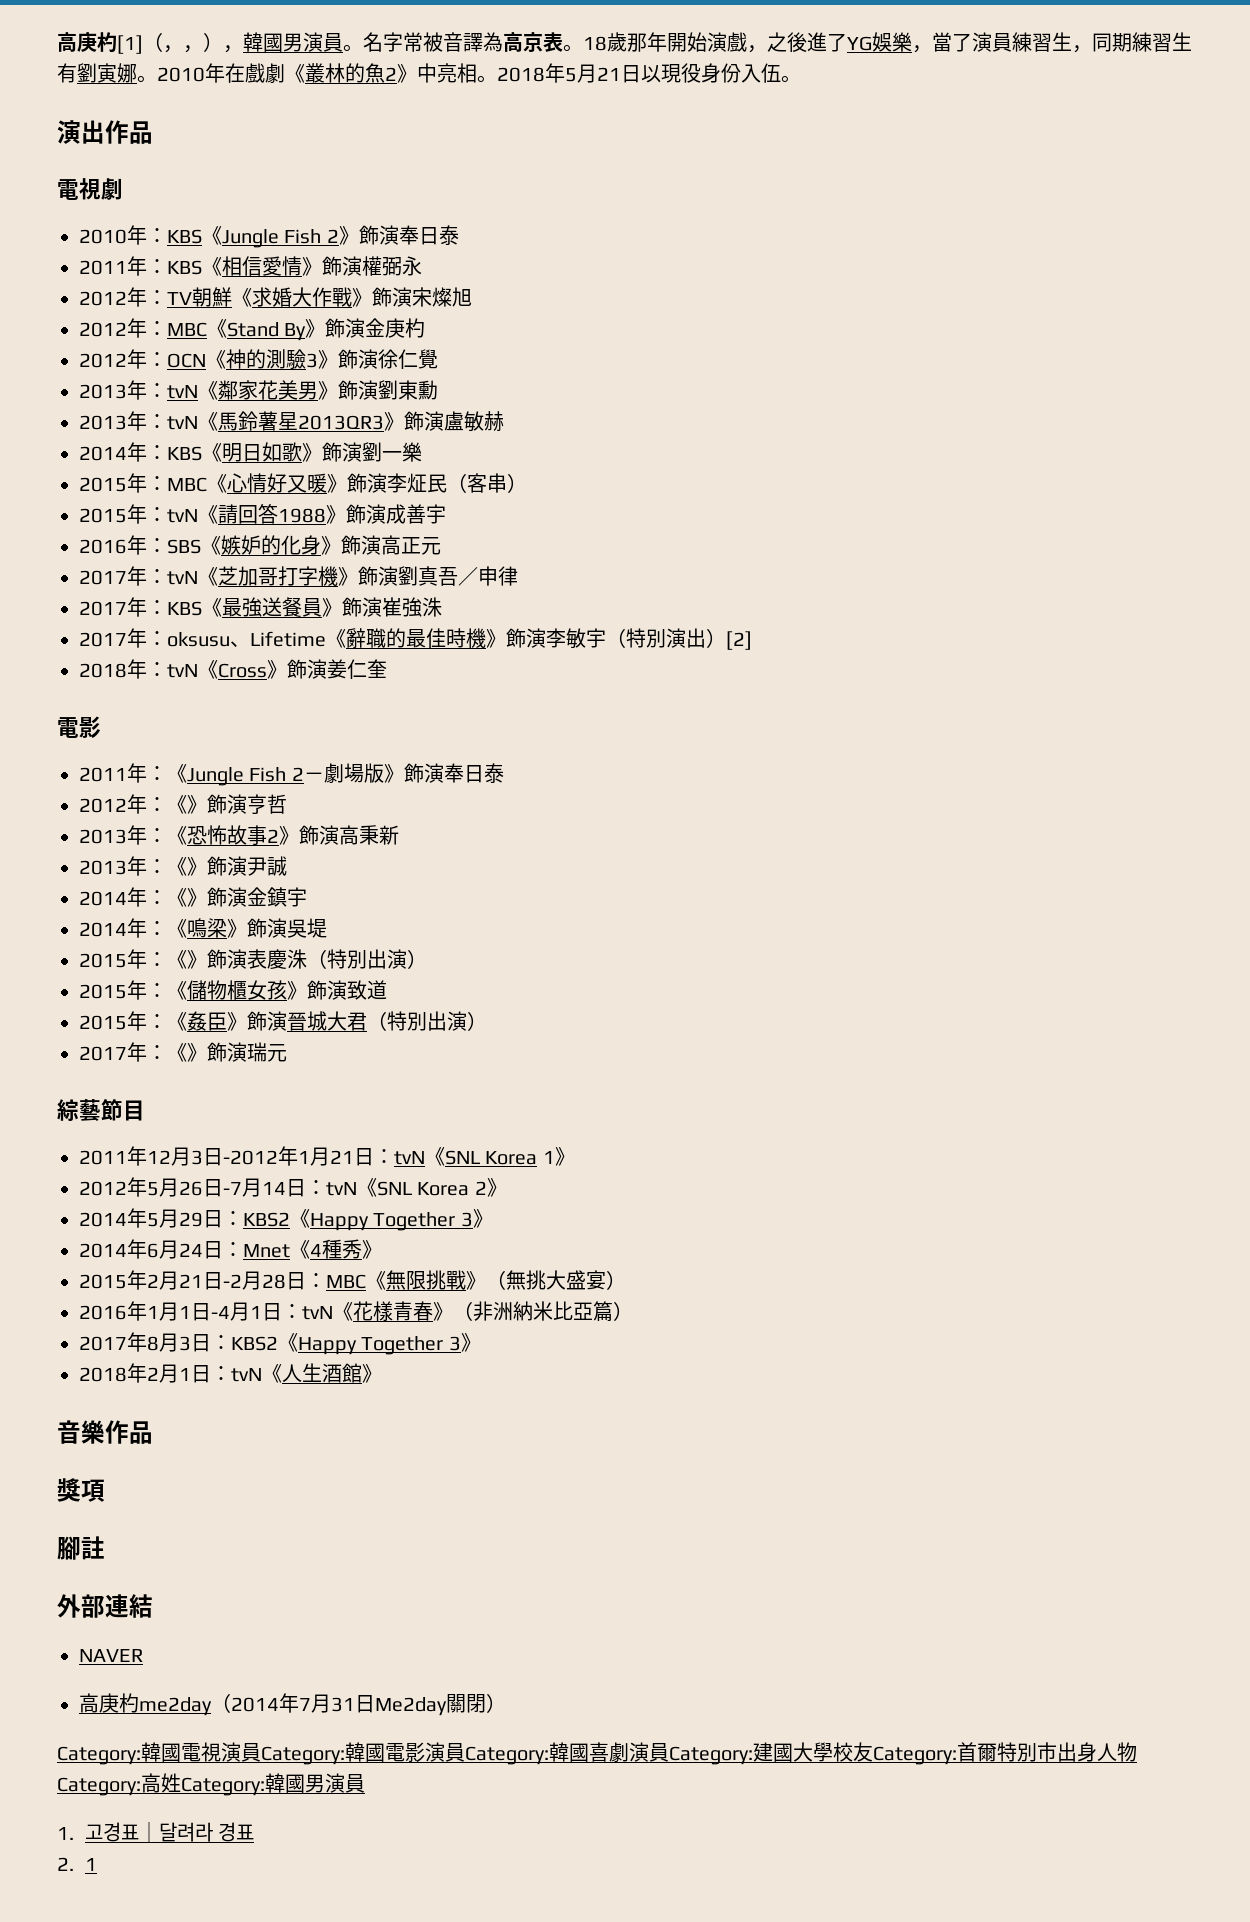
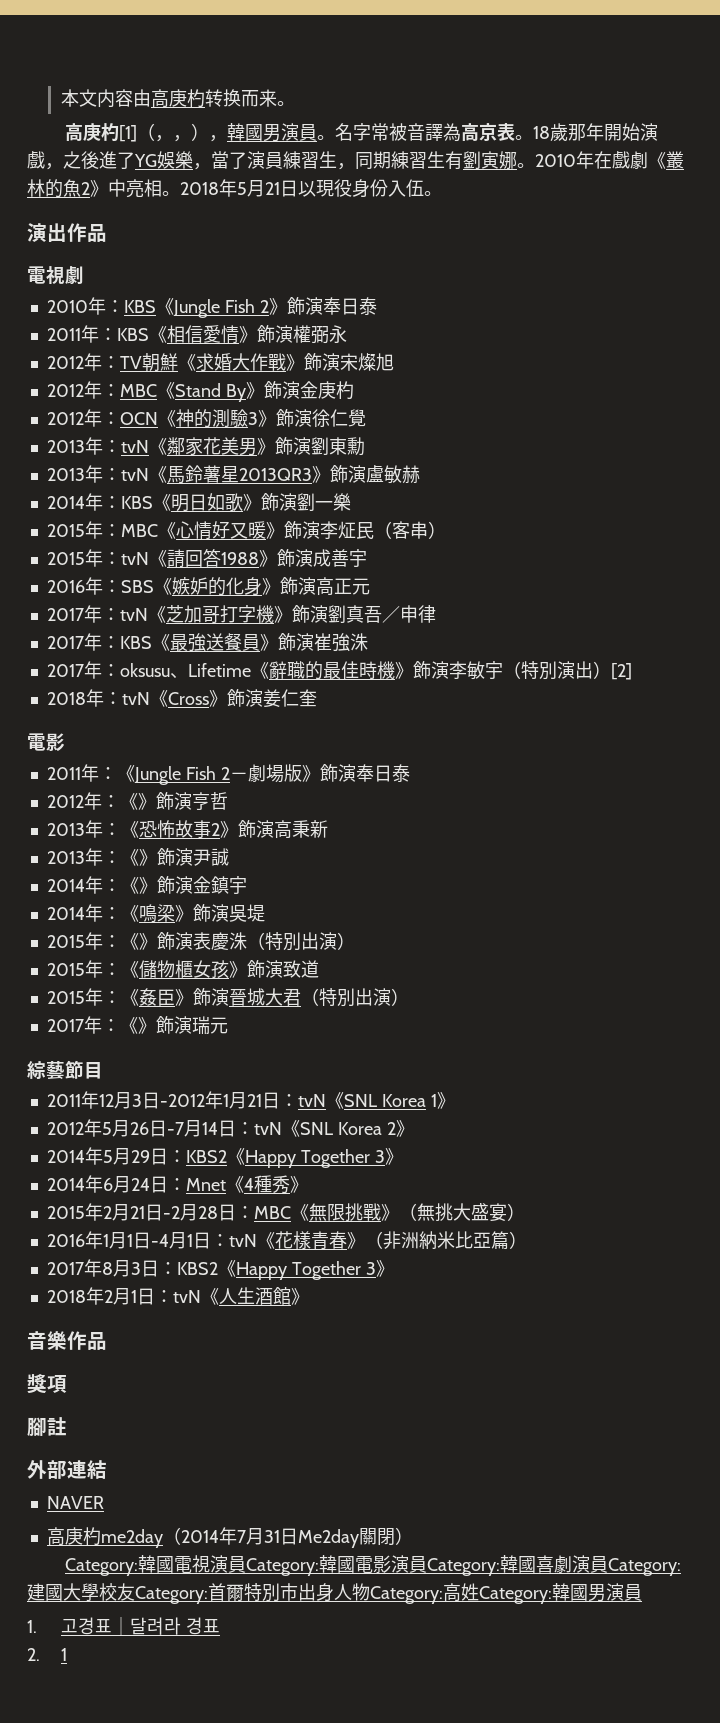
(57, 42) none -> [60,89,295,108] 本文内容由高庚杓转换而来。 //

